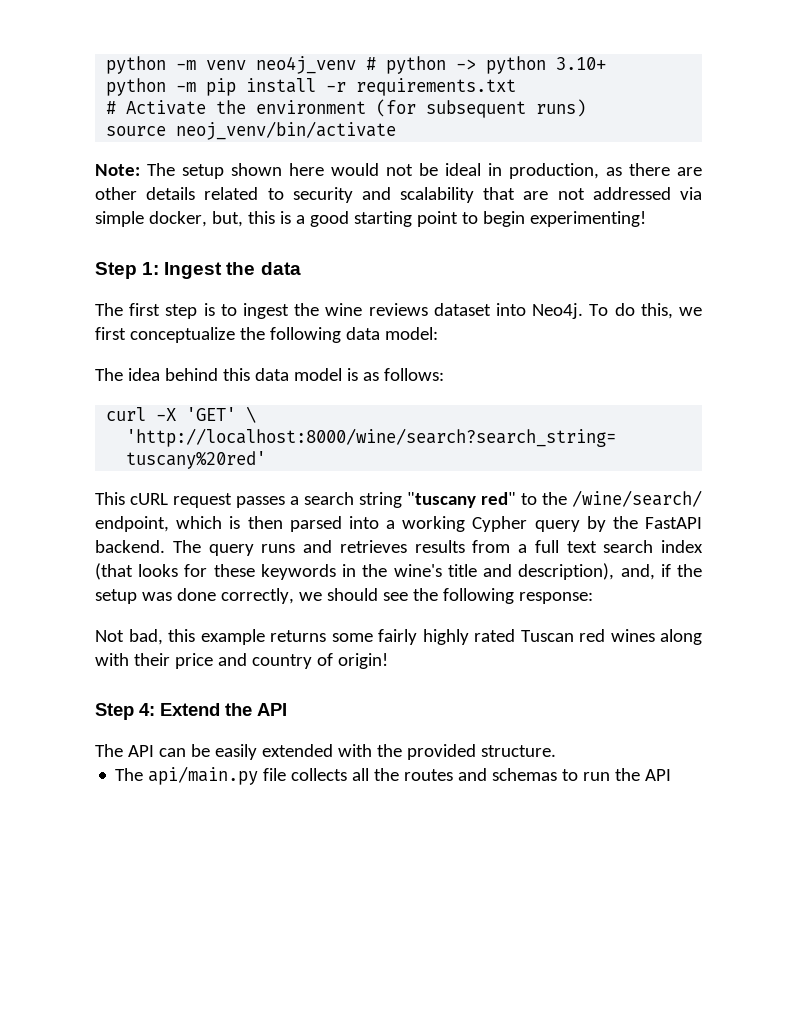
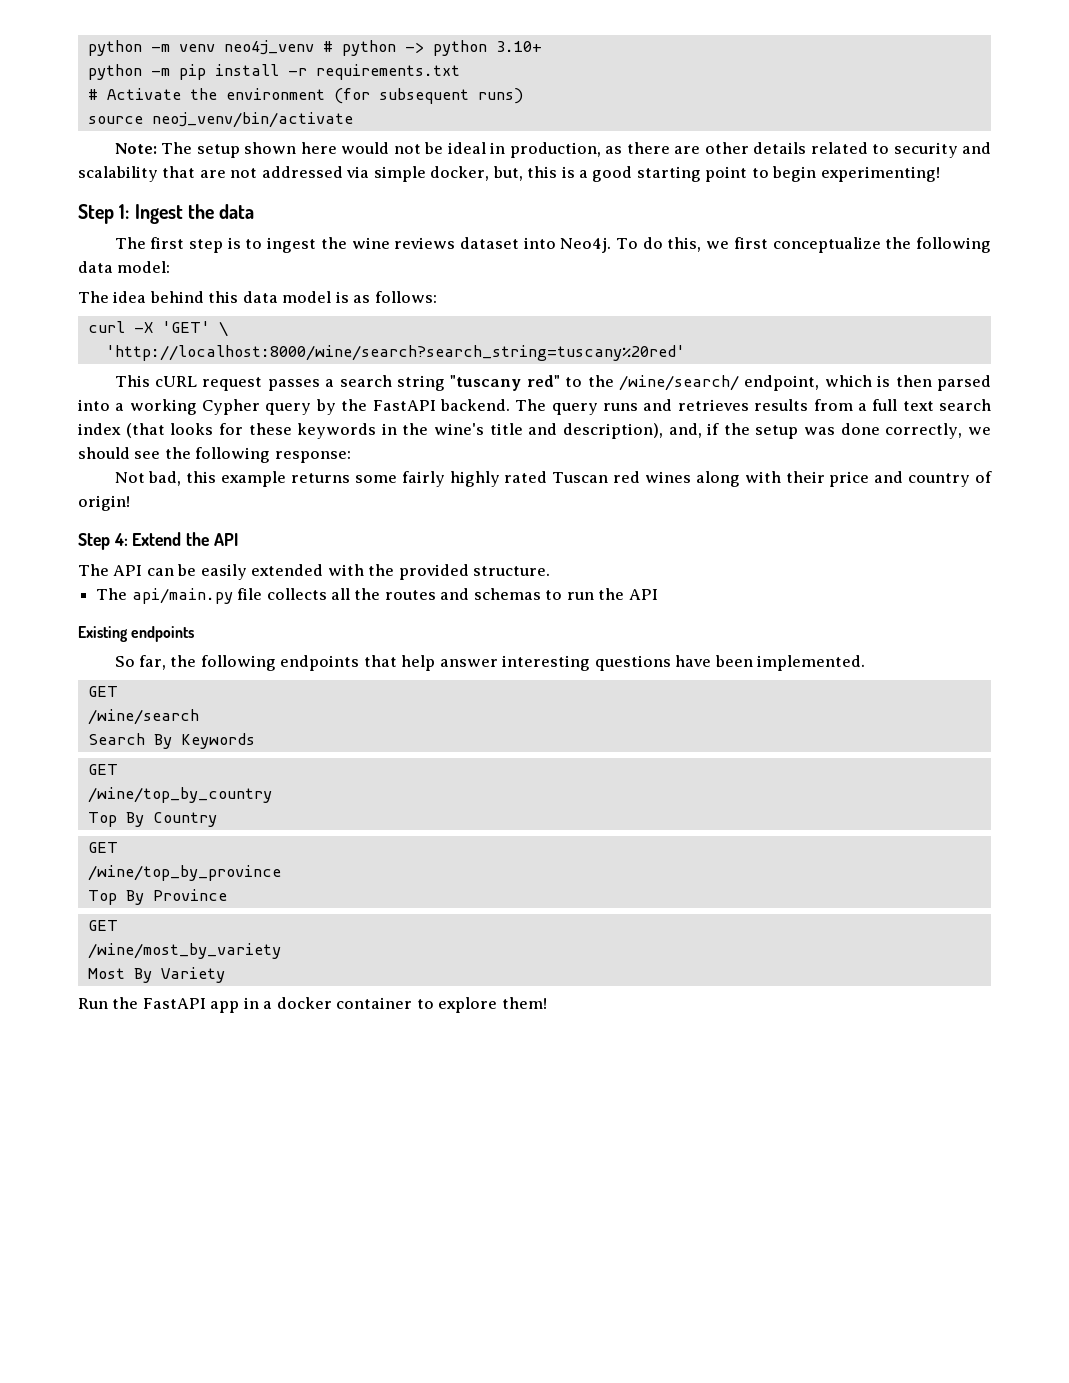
(672, 775) none -> [78,626,195,642] [114,655,865,671] [87,686,118,697] [87,709,199,725] [87,733,255,749] [87,764,118,775] [87,787,272,803] [87,812,217,827] [87,842,118,853] [87,865,281,881] [87,889,227,905] [87,920,118,931] [87,943,281,959] [87,967,225,983] [78,997,547,1013] // Existing endpoints // So far, the following endpoints that help answer interesting questions have been implemented. // GET // /wine/search // Search By Keywords // GET // /wine/top_by_country // Top By Country // GET // /wine/top_by_province // Top By Province // GET // /wine/most_by_variety // Most By Variety // Run the FastAPI app in a docker container to explore them!

